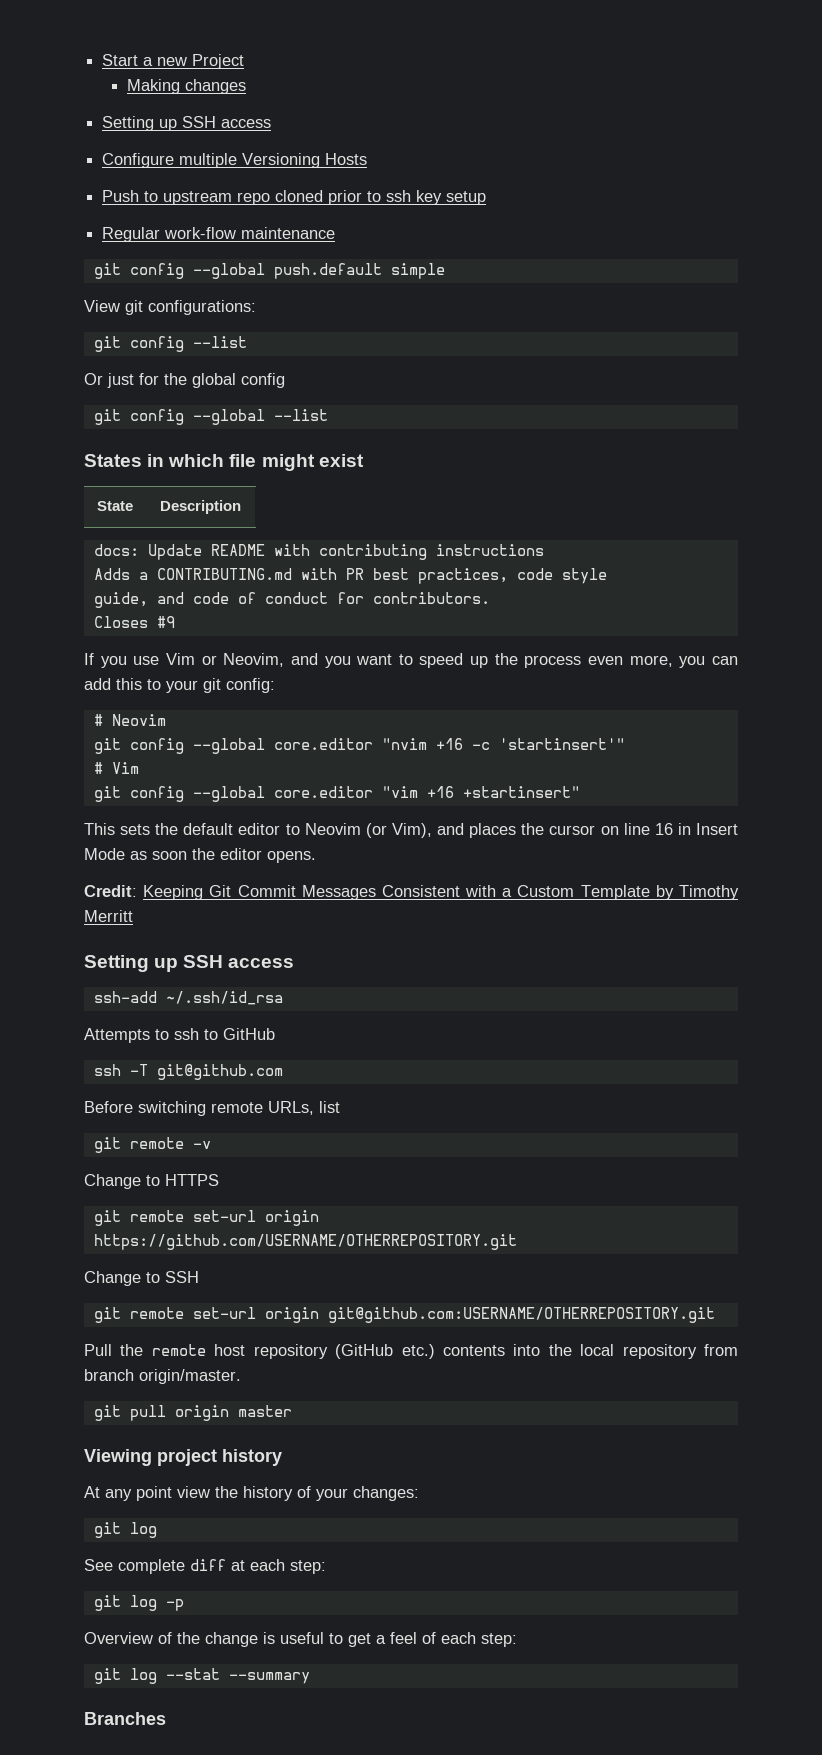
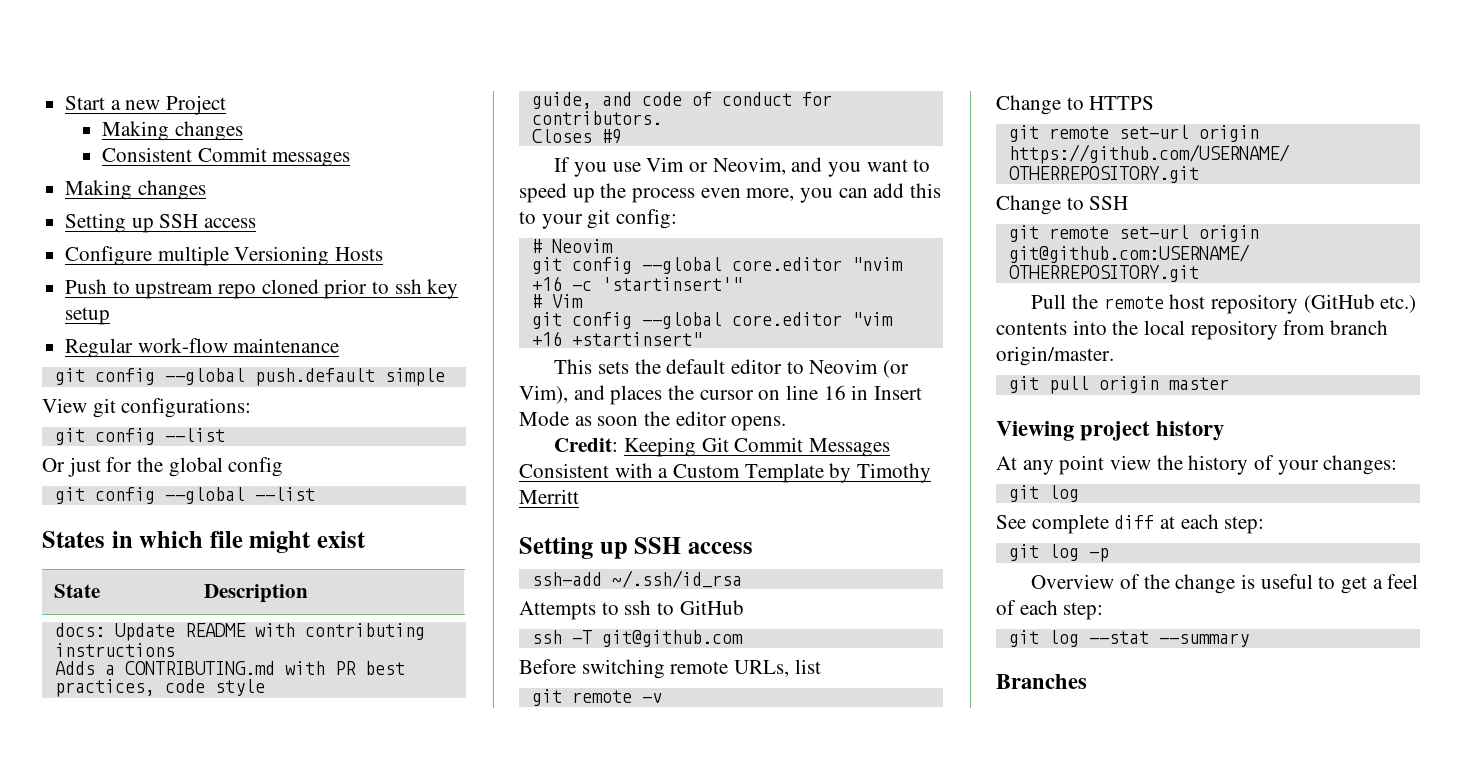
(246, 86) none -> [101,147,351,167] [65,180,206,200] // Consistent Commit messages // Making changes

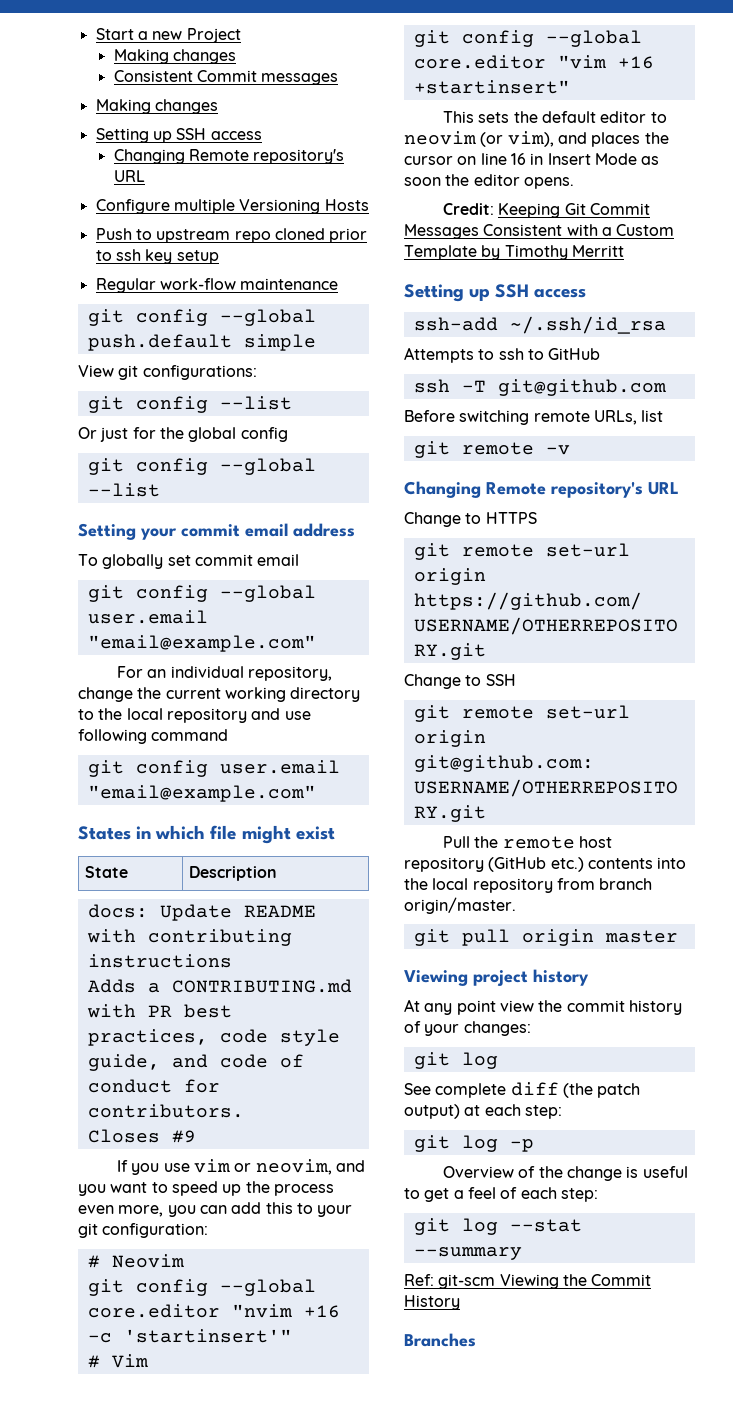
(257, 223) none -> [113,149,345,164] [113,170,145,182] // Changing Remote repository's URL
(315, 494) none -> [78,523,355,540] [78,554,300,569] [87,585,316,602] [87,610,208,624] [87,635,316,652] [117,666,333,681] [78,687,361,702] [78,708,311,723] [78,729,229,744] [87,760,340,777] [87,785,316,802] // Setting your commit email address // To globally set commit email // git config --global user.email "email@example.com" // For an individual repository, change the current working directory to the local repository and use following command // git config user.email "email@example.com"
[646,157,786,175] Vim or Neovim, -> [194,1159,332,1175] vim or neovim,
[616,209,678,229] config: -> [102,1223,209,1238] configuration:
[809,359,909,378] [519,385,568,404] Neovim (or Vim), -> [404,131,554,147] neovim (or vim),
(662, 698) none -> [404,481,679,498] // Changing Remote repository's URL
(1183, 462) none -> [566,1000,625,1012] commit
(1155, 522) none -> [562,1083,641,1098] [404,1104,460,1119] (the patch output)
(1249, 640) none -> [404,1274,652,1289] [404,1295,460,1310] // Ref: git-scm Viewing the Commit History

